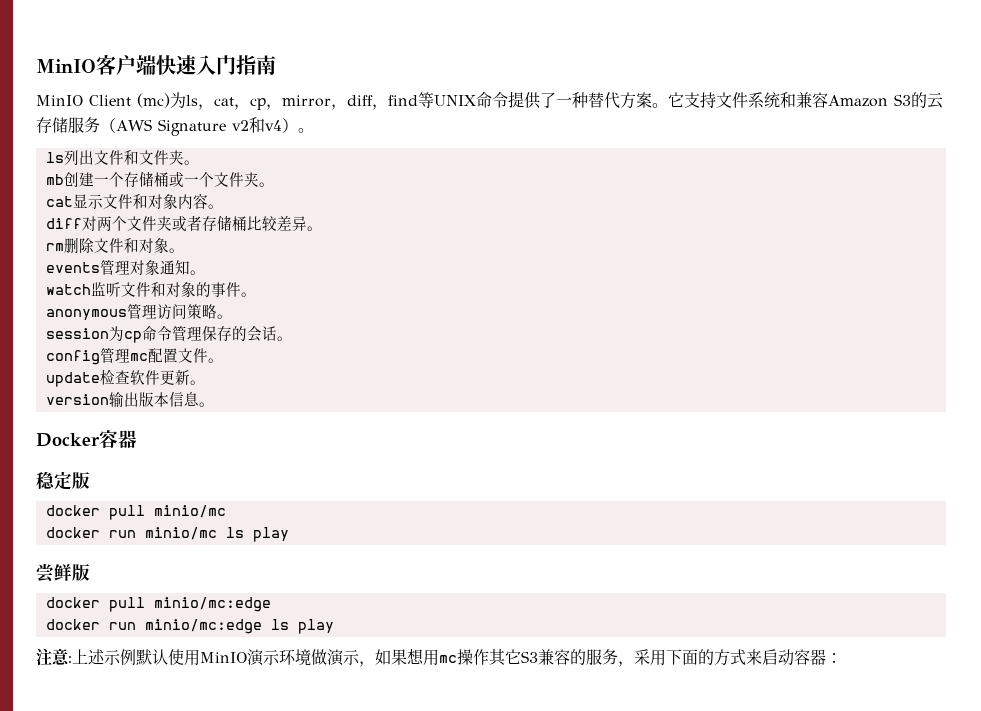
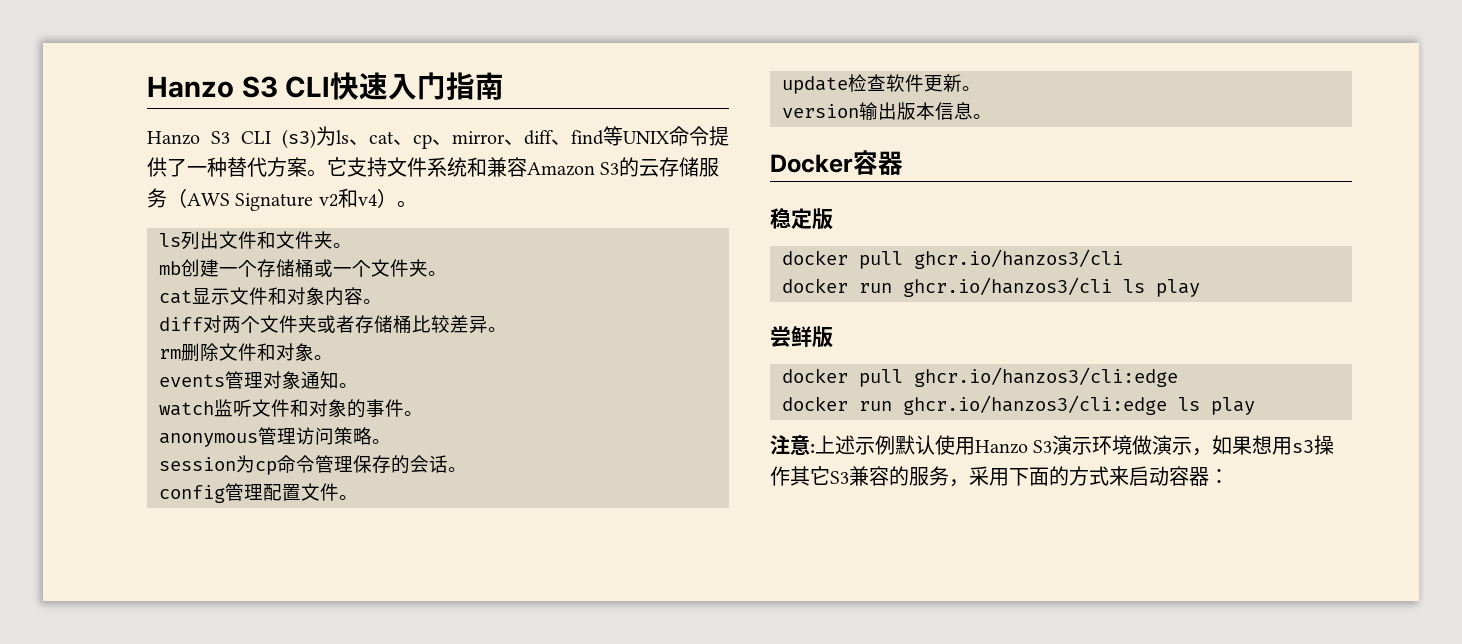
[36,55,156,75] MinIO客户端 -> [147,76,331,98] Hanzo S3 CLI
[36,92,388,110] MinIO Client (mc)为ls，cat，cp，mirror，diff， -> [147,126,571,149] Hanzo S3 CLI (s3)为ls、cat、cp、mirror、diff、
[129,353,148,361] mc -> (263, 492) none
[153,505,226,518] [45,527,217,540] minio/mc // docker run minio/mc -> [914,249,1123,269] [782,277,1112,297] ghcr.io/hanzos3/cli // docker run ghcr.io/hanzos3/cli
[153,597,271,612] [45,619,262,634] minio/mc:edge // docker run minio/mc:edge -> [914,367,1178,387] [782,395,1167,415] ghcr.io/hanzos3/cli:edge // docker run ghcr.io/hanzos3/cli:edge
[200,652,247,663] MinIO -> [975,440,1053,454] Hanzo S3
[439,655,457,663] mc -> [1292,440,1315,453] s3

